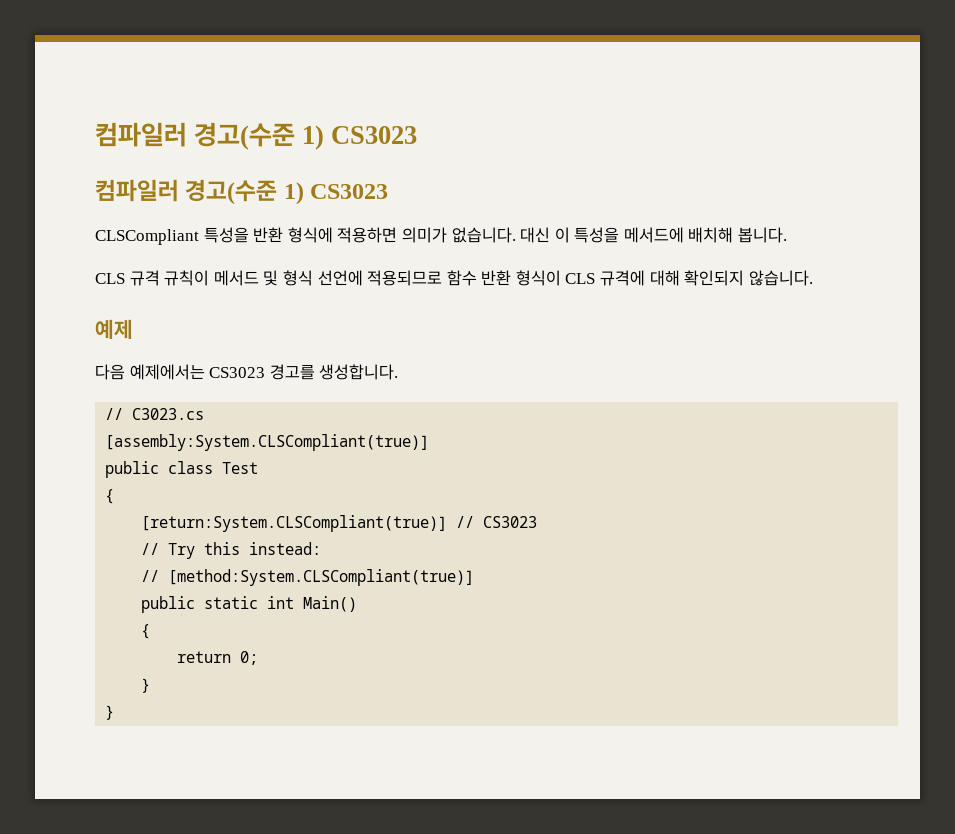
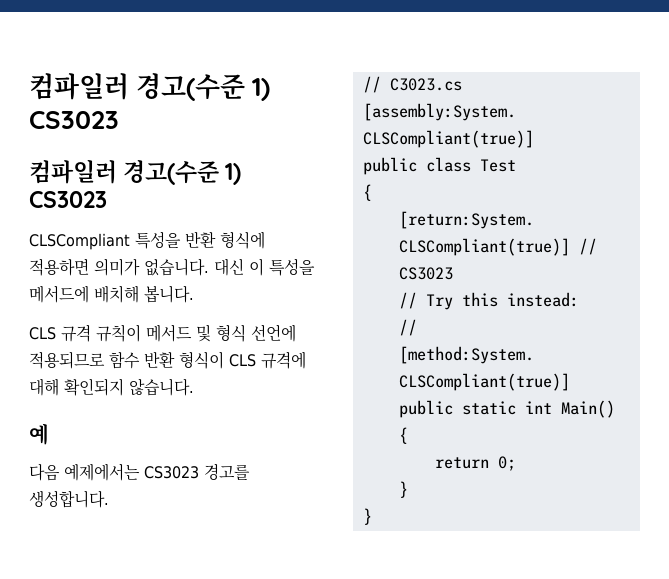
[95,319,133,339] 예제 -> [29,423,49,445] 예

